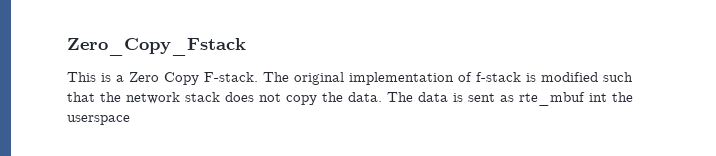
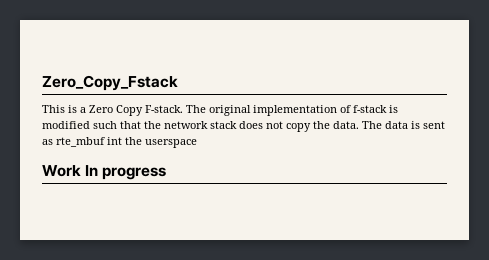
(130, 120) none -> [42,165,167,180] // Work In progress

